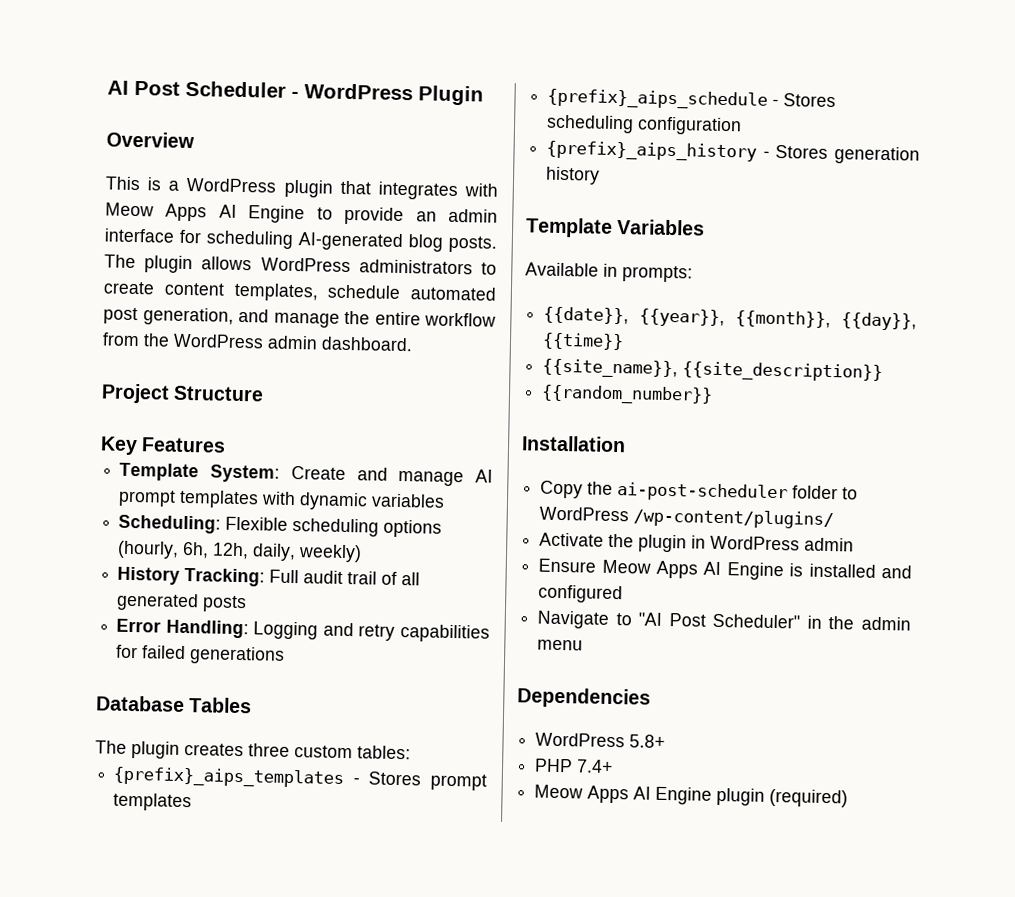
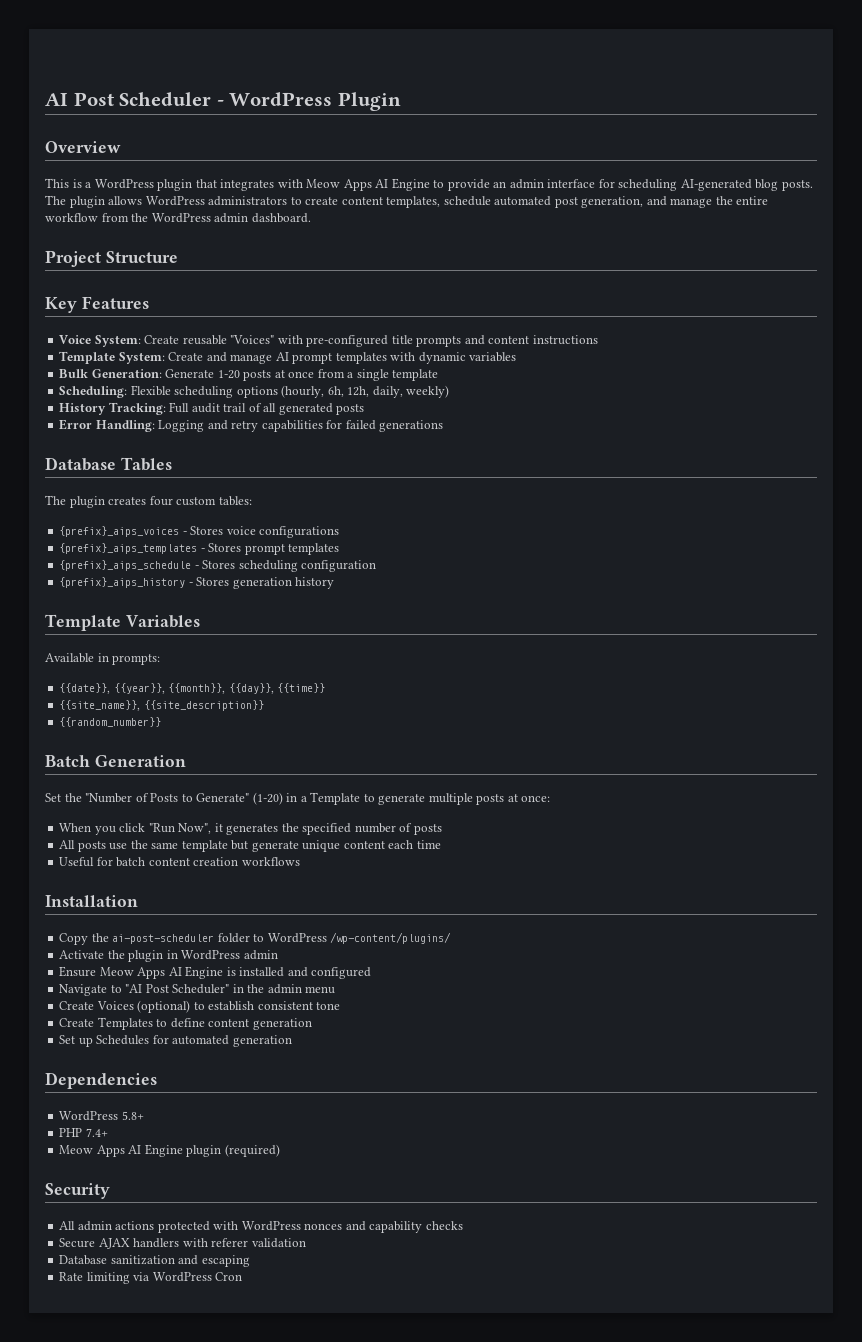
(227, 445) none -> [59,335,598,347] // Voice System: Create reusable "Voices" with pre-configured title prompts and content instructions
(446, 500) none -> [59,369,439,381] // Bulk Generation: Generate 1-20 posts at once from a single template
[248,743,290,757] three -> [149,496,173,506] four
(411, 752) none -> [59,526,340,538] // {prefix}_aips_voices - Stores voice configurations
(714, 394) none -> [45,755,186,767] [45,792,551,805] [59,823,442,835] [59,840,441,852] [59,857,300,867] // Batch Generation // Set the "Number of Posts to Generate" (1-20) in a Template to generate multiple posts at once: // When you click "Run Now", it generates the specified number of posts // All posts use the same template but generate unique content each time // Useful for batch content creation workflows
(584, 645) none -> [59,1000,341,1013] [59,1017,312,1030] [59,1035,292,1047] // Create Voices (optional) to establish consistent tone // Create Templates to define content generation // Set up Schedules for automated generation
(849, 798) none -> [45,1183,110,1199] [59,1221,463,1233] [59,1238,306,1249] [59,1255,250,1267] [59,1272,243,1284] // Security // All admin actions protected with WordPress nonces and capability checks // Secure AJAX handlers with referer validation // Database sanitization and escaping // Rate limiting via WordPress Cron

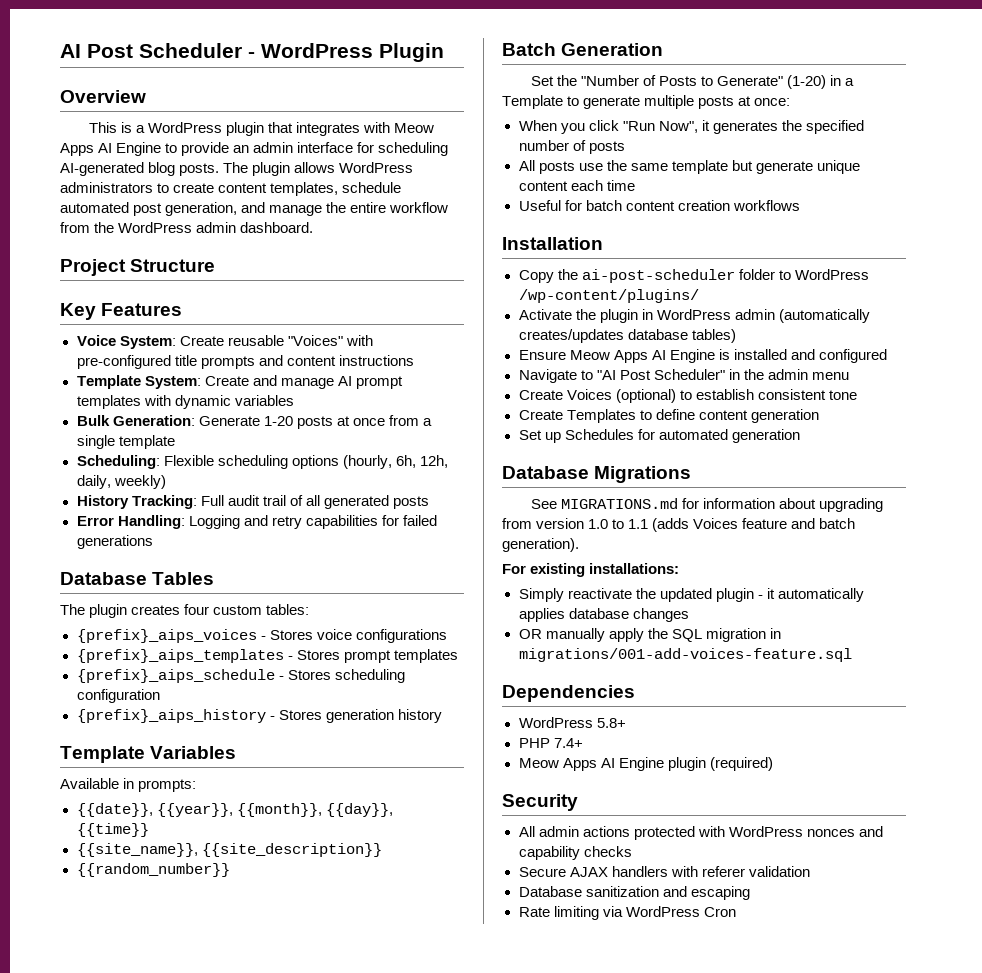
(278, 955) none -> [778,309,870,323] [518,329,736,343] (automatically creates/updates database tables)
(292, 1041) none -> [502,466,692,483] [530,498,883,512] [502,518,856,532] [502,538,579,552] [502,563,680,577] [518,588,864,602] [518,608,689,622] [518,628,781,642] [518,648,852,662] // Database Migrations // See MIGRATIONS.md for information about upgrading from version 1.0 to 1.1 (adds Voices feature and batch generation). // For existing installations: // Simply reactivate the updated plugin - it automatically applies database changes // OR manually apply the SQL migration in migrations/001-add-voices-feature.sql

